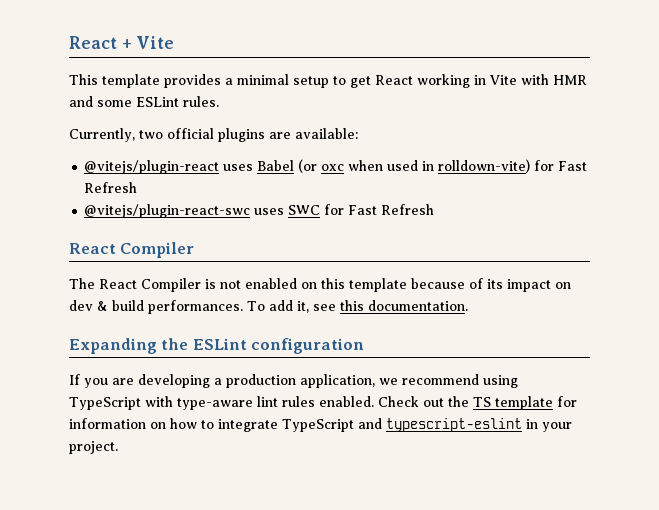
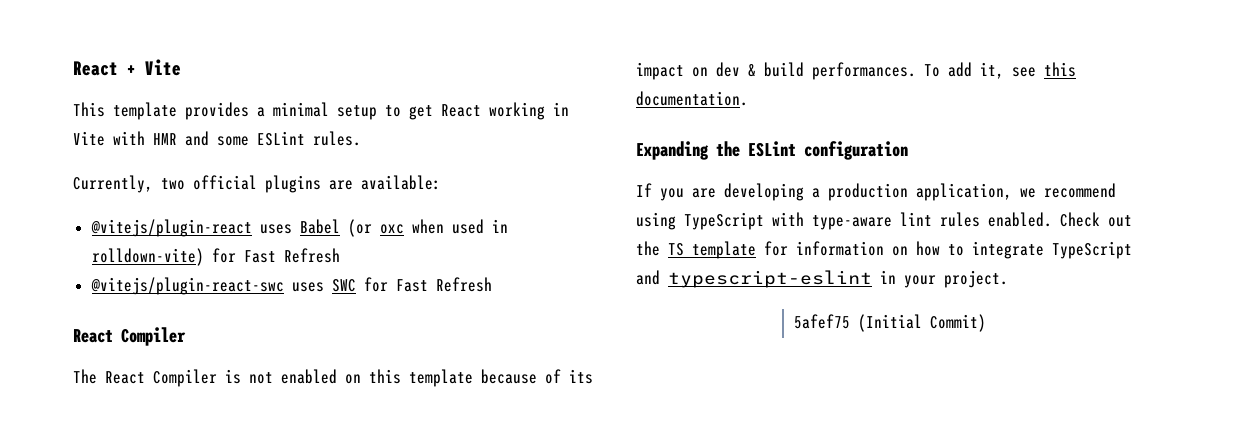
(118, 447) none -> [793,314,986,332] // 5afef75 (Initial Commit)

